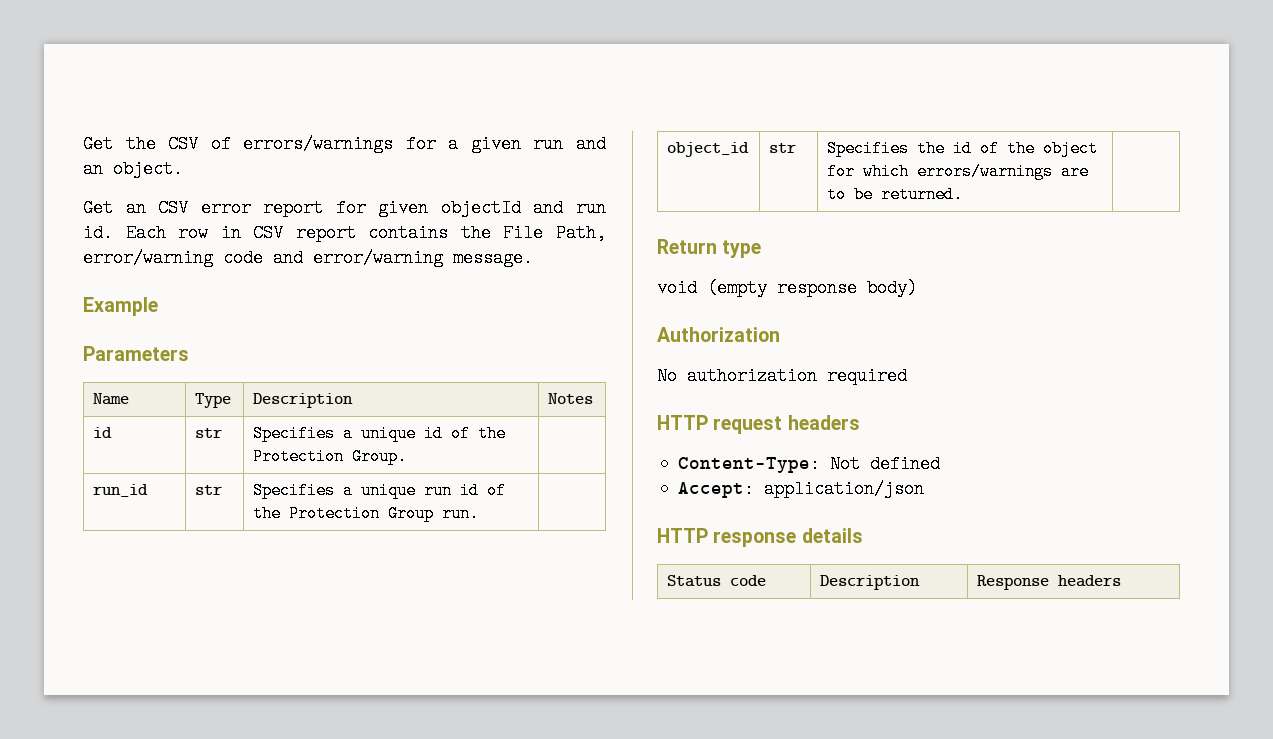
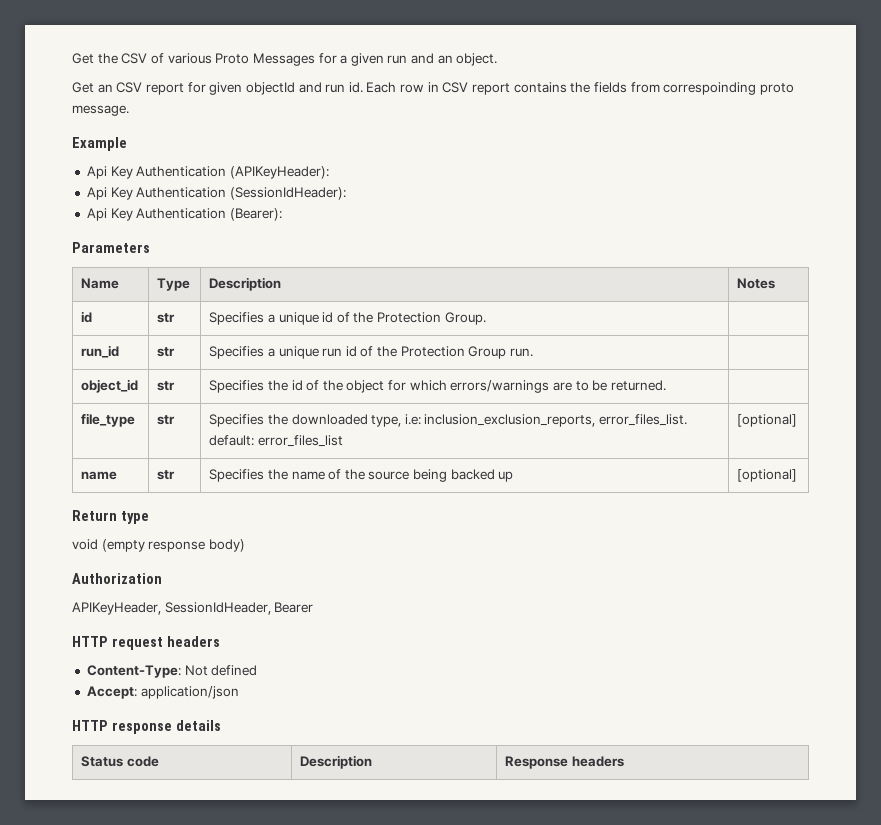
[243,135,394,153] errors/warnings -> [167,53,315,66] various Proto Messages
[200,199,251,217] error -> (143, 87) none
[503,224,606,242] [83,249,533,267] [83,297,158,316] File Path, error/warning code and error/warning message. // Example -> [593,82,794,95] [72,105,129,116] [72,137,127,151] [86,166,329,179] [86,187,346,200] [86,208,282,221] fields from correspoinding proto message. // Example // Api Key Authentication (APIKeyHeader): // Api Key Authentication (SessionIdHeader): // Api Key Authentication (Bearer):
(964, 194) none -> [81,413,136,427] [157,415,176,425] [209,414,688,427] [209,435,343,447] [737,414,798,427] [81,471,118,480] [157,470,176,480] [209,469,514,482] [737,469,798,482] // file_type | str | Specifies the downloaded type, i.e: inclusion_exclusion_reports, error_files_list. default: error_files_list | [optional] // name | str | Specifies the name of the source being backed up | [optional]
[657,367,907,385] No authorization required -> [72,602,314,615] APIKeyHeader, SessionIdHeader, Bearer

